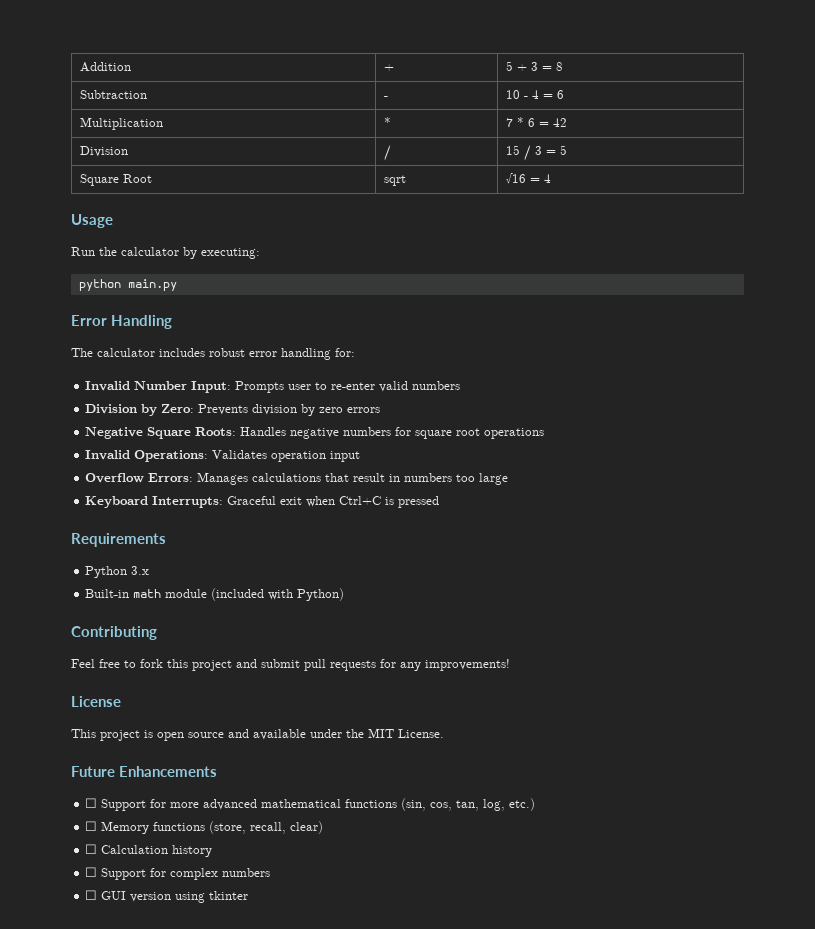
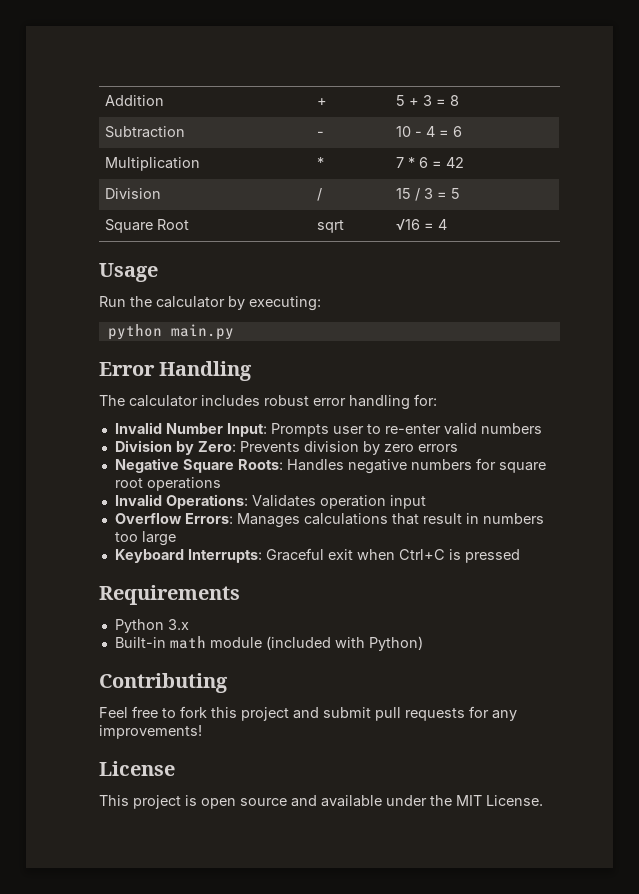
[71,766,217,777] [85,798,536,811] [85,821,324,834] [85,844,213,857] [85,867,271,880] [85,890,249,903] // Future Enhancements // ☐ Support for more advanced mathematical functions (sin, cos, tan, log, etc.) // ☐ Memory functions (store, recall, clear) // ☐ Calculation history // ☐ Support for complex numbers // ☐ GUI version using tkinter -> (543, 800) none

